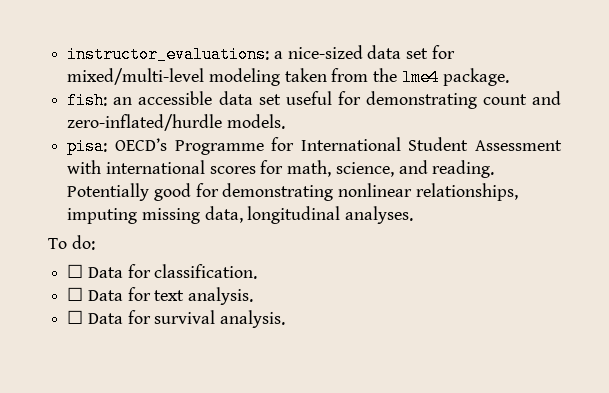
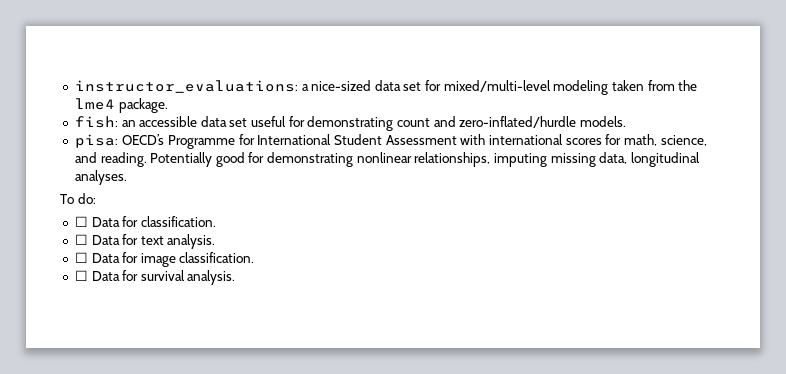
(254, 296) none -> [74,252,255,267] // ☐ Data for image classification.

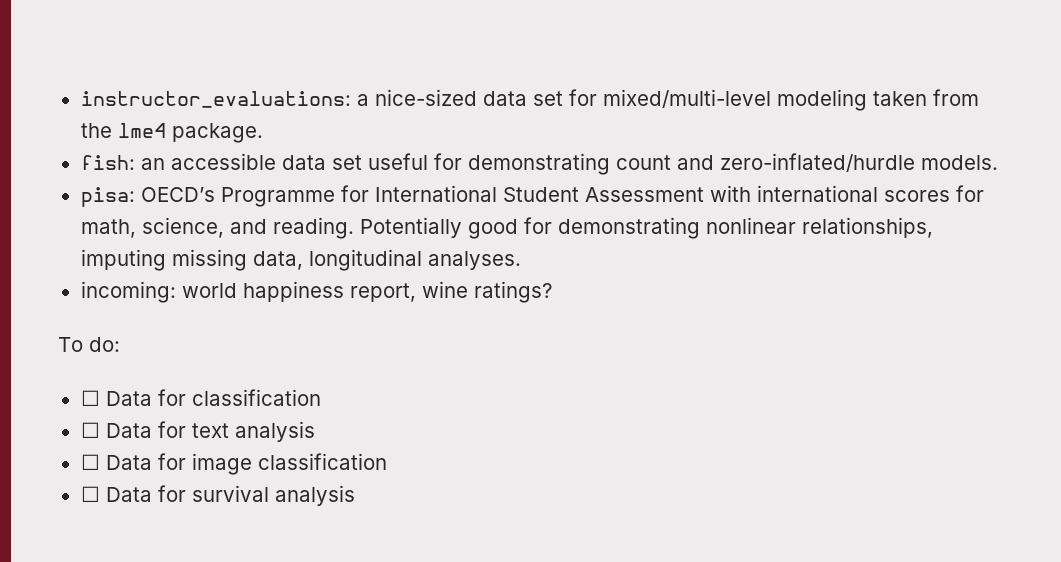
(127, 177) none -> [80,281,552,303] // incoming: world happiness report, wine ratings?
[140,216,216,227] classification. -> [191,389,321,406] classification
[167,234,216,249] analysis. -> [234,421,315,442] analysis
[179,252,255,263] classification. -> [257,453,387,470] classification
[187,270,236,285] analysis. -> [274,485,355,506] analysis

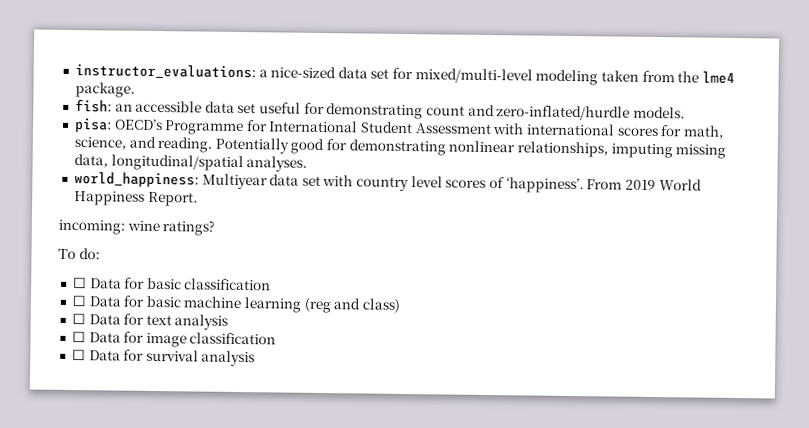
[308,249,422,271] longitudinal -> [110,154,244,172] longitudinal/spatial
[80,281,416,303] incoming: world happiness report, -> [73,171,702,194] [73,191,198,207] [58,219,125,235] world_happiness: Multiyear data set with country level scores of ‘happiness’. From 2019 World Happiness Report. // incoming:
[191,389,321,406] classification -> [146,277,272,291] [71,295,401,314] basic classification // ☐ Data for basic machine learning (reg and class)

